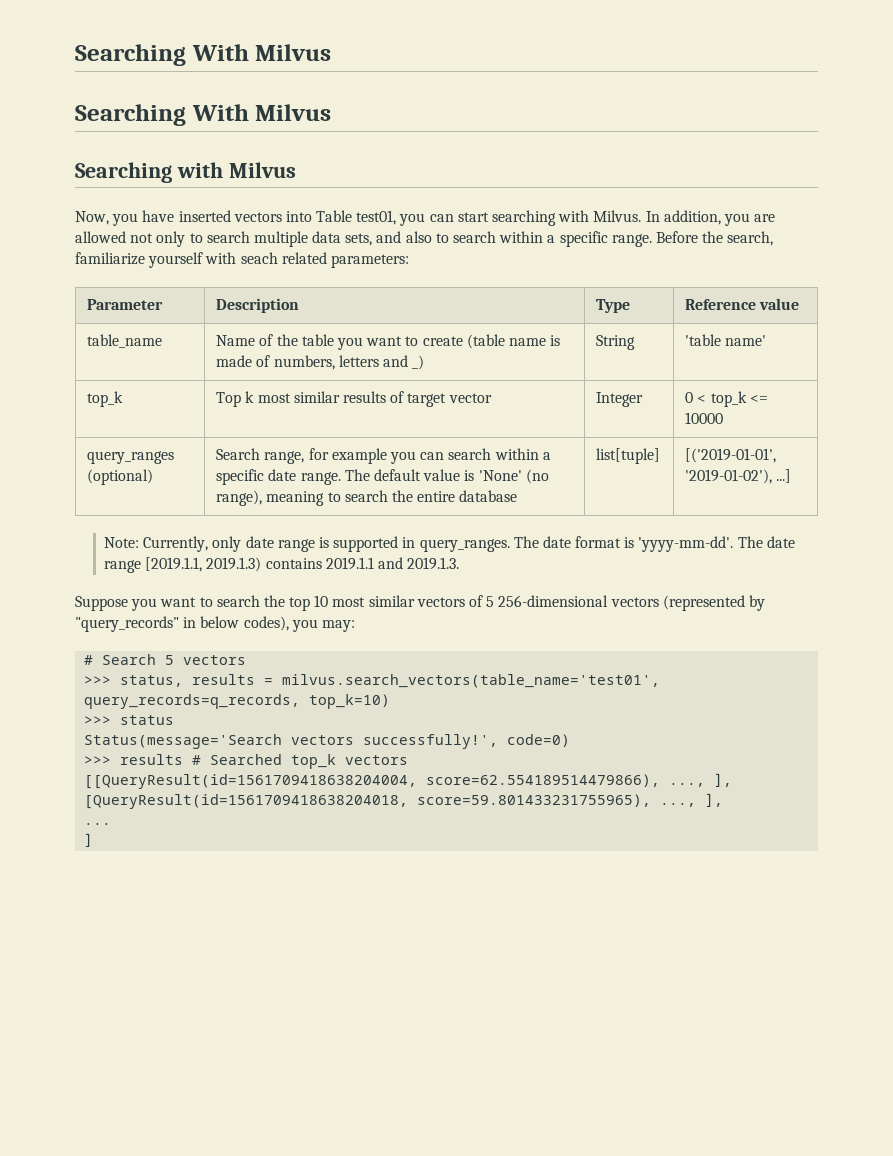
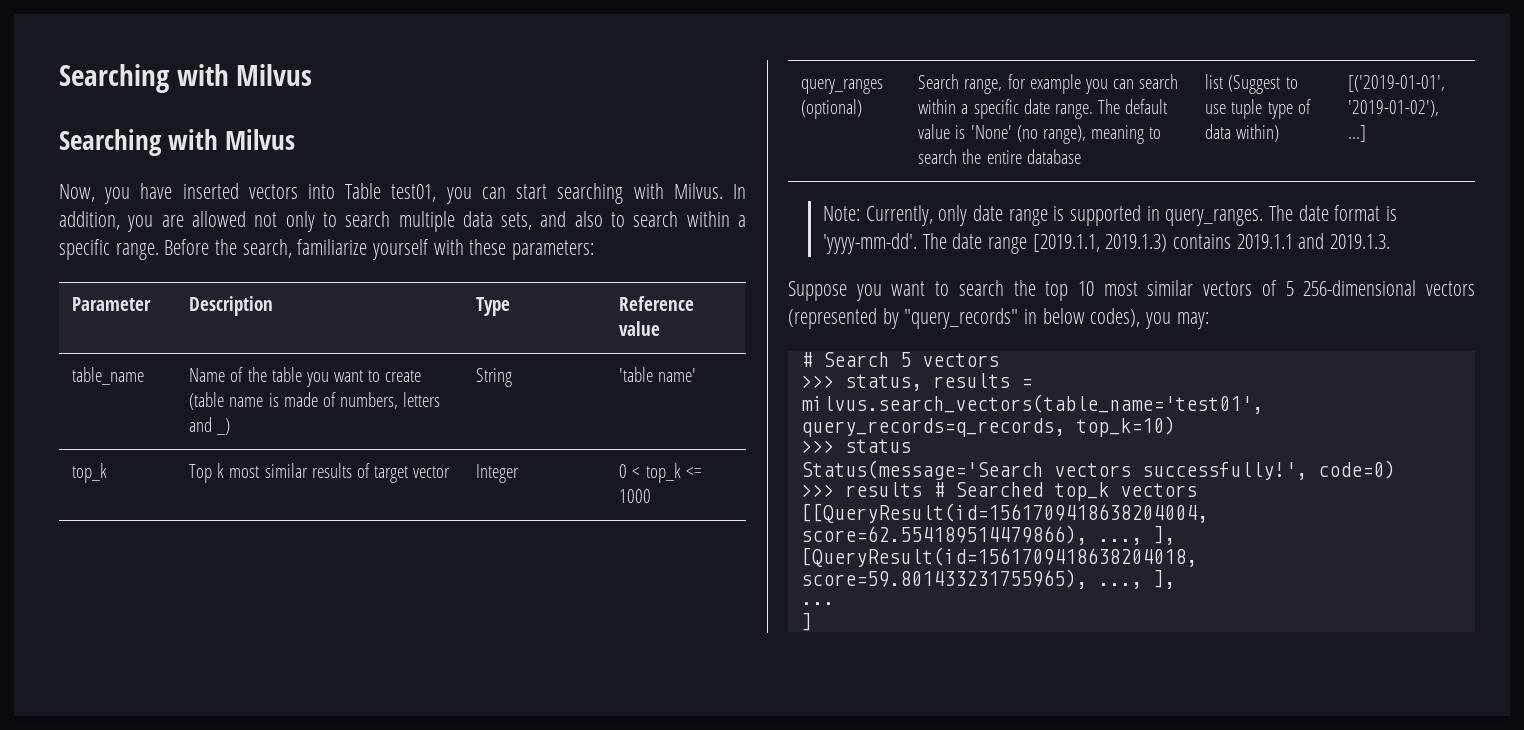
[75,44,332,66] [75,104,249,126] Searching With Milvus // Searching With -> [59,64,229,93] Searching with
[240,252,327,264] seach related -> [469,239,507,255] these
[685,412,724,424] 10000 -> [619,489,652,503] 1000
[596,448,661,464] list[tuple] -> [1205,74,1298,94] [1205,99,1311,119] [1205,124,1280,142] list (Suggest to use tuple type of data within)

